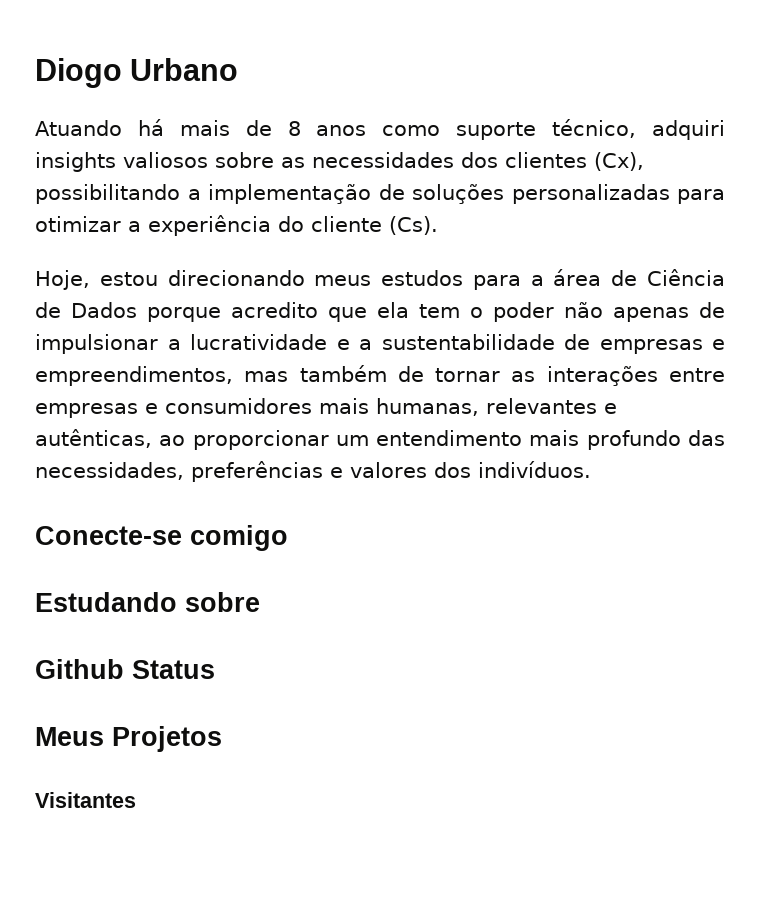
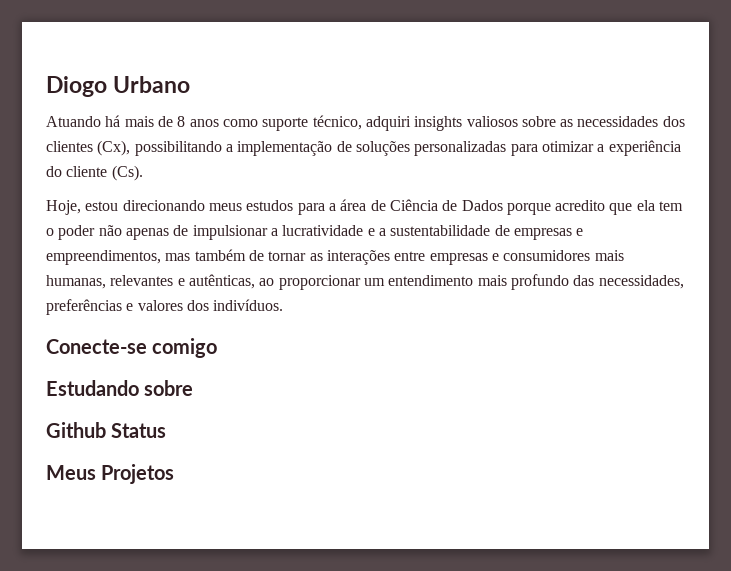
[35,792,136,808] // Visitantes -> (175, 474) none

